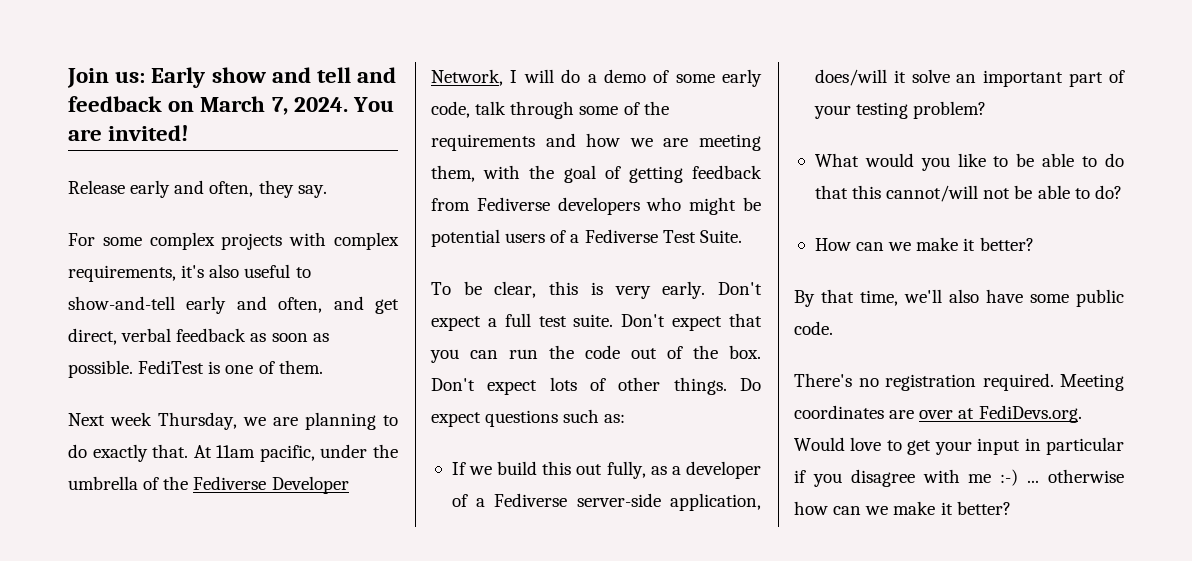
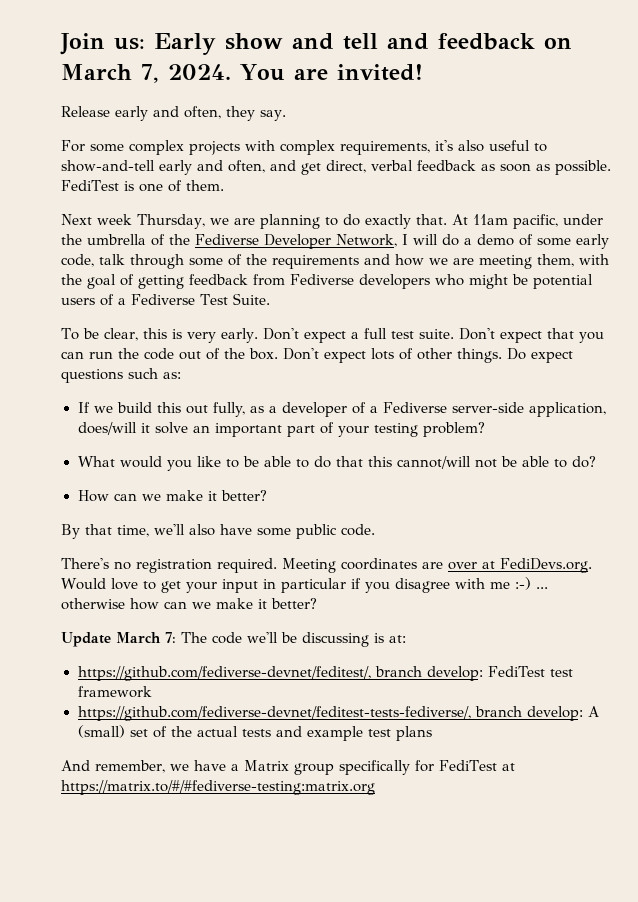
(1011, 508) none -> [61,632,406,647] [77,666,574,681] [77,686,152,698] [77,706,599,721] [77,725,432,741] [61,760,515,775] [61,780,375,795] // Update March 7: The code we'll be discussing is at: // https://github.com/fediverse-devnet/feditest/, branch develop: FediTest test framework // https://github.com/fediverse-devnet/feditest-tests-fediverse/, branch develop: A (small) set of the actual tests and example test plans // And remember, we have a Matrix group specifically for FediTest at https://matrix.to/#/#fediverse-testing:matrix.org

